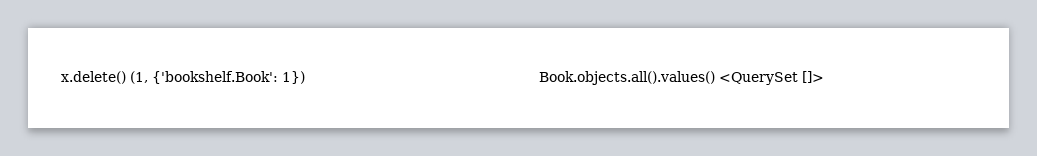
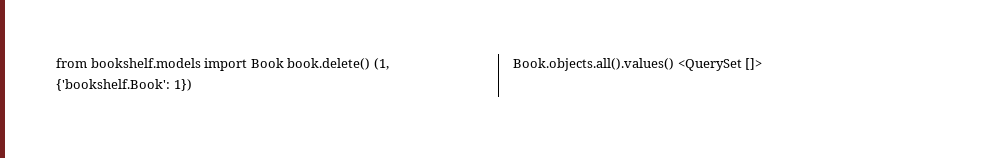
[61,71,126,84] x.delete() -> [56,58,371,71] from bookshelf.models import Book book.delete()

